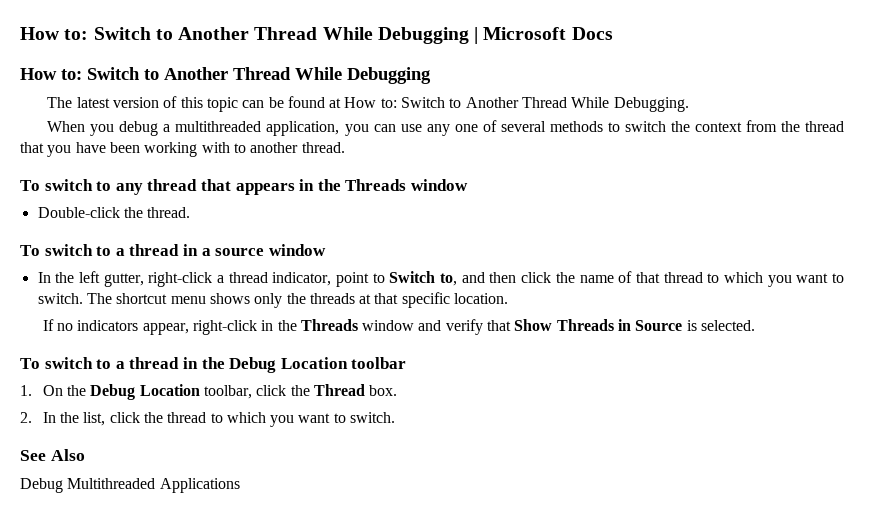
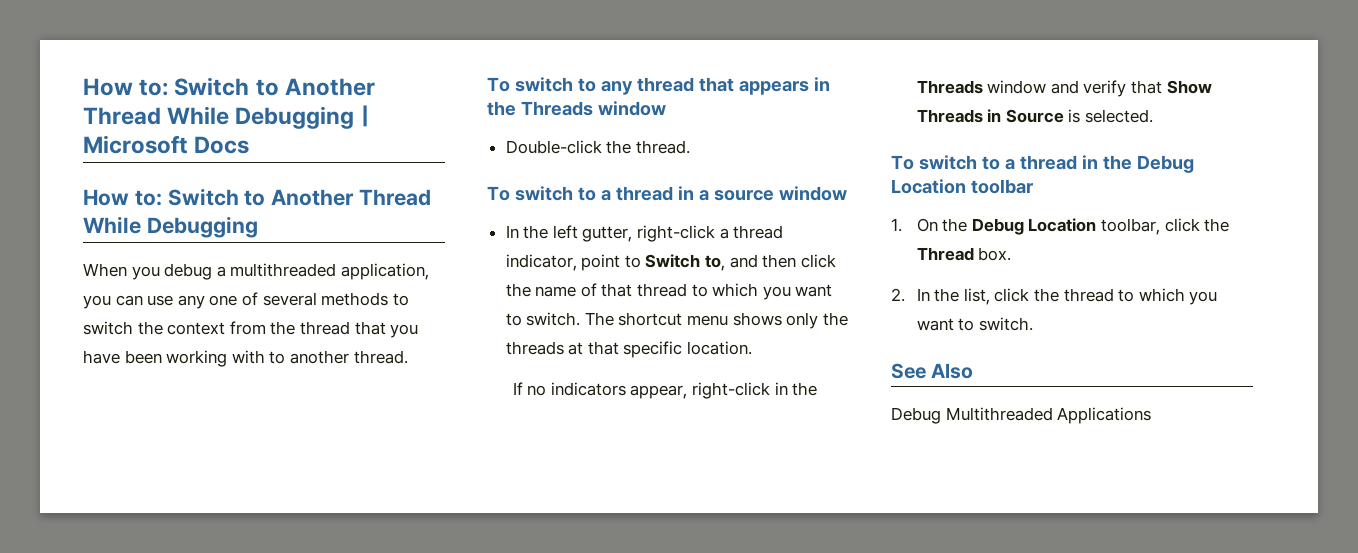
[47,96,689,112] // The latest version of this topic can be found at How to: Switch to Another Thread While Debugging. -> (258, 227) none

